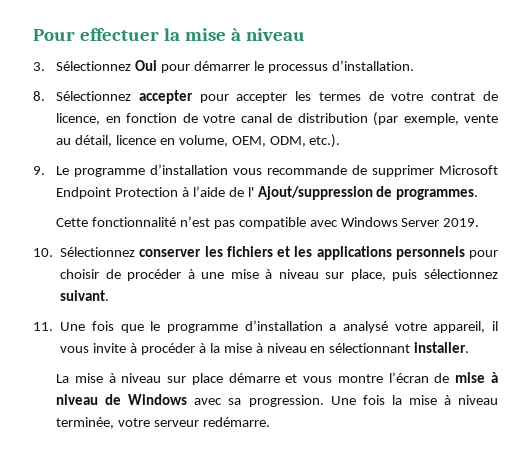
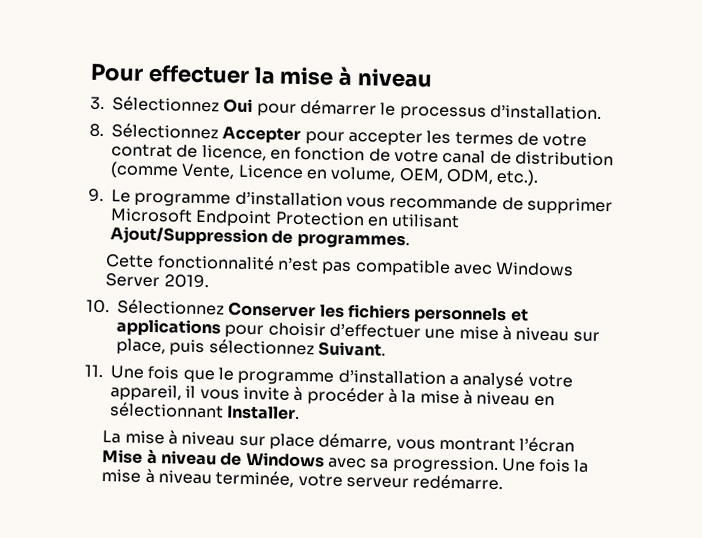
[138,90,193,104] accepter -> [222,126,302,144] Accepter
[373,112,498,126] [56,135,156,147] (par exemple, vente au détail, licence -> [110,161,304,180] (comme Vente, Licence
[181,186,373,200] à l’aide de l' Ajout/suppression -> [366,213,461,229] [110,226,268,247] en utilisant Ajout/Suppression
[139,249,202,257] conserver -> [228,301,317,318] Conserver
[277,246,498,260] [60,269,195,281] et les applications personnels pour choisir de procéder à -> [413,306,529,325] [116,318,421,339] personnels et applications pour choisir d’effectuer
[60,290,110,301] suivant. -> [317,341,386,357] Suivant.
[414,342,470,353] installer. -> [226,405,301,421] Installer.
[228,372,486,383] démarre et vous montre l’écran de mise -> [318,433,576,453] [102,449,144,464] démarre, vous montrant l’écran Mise

